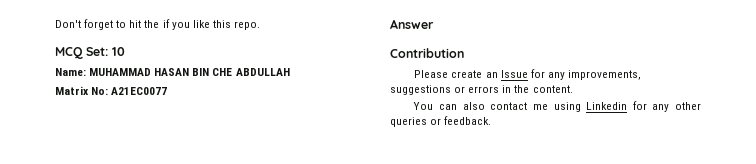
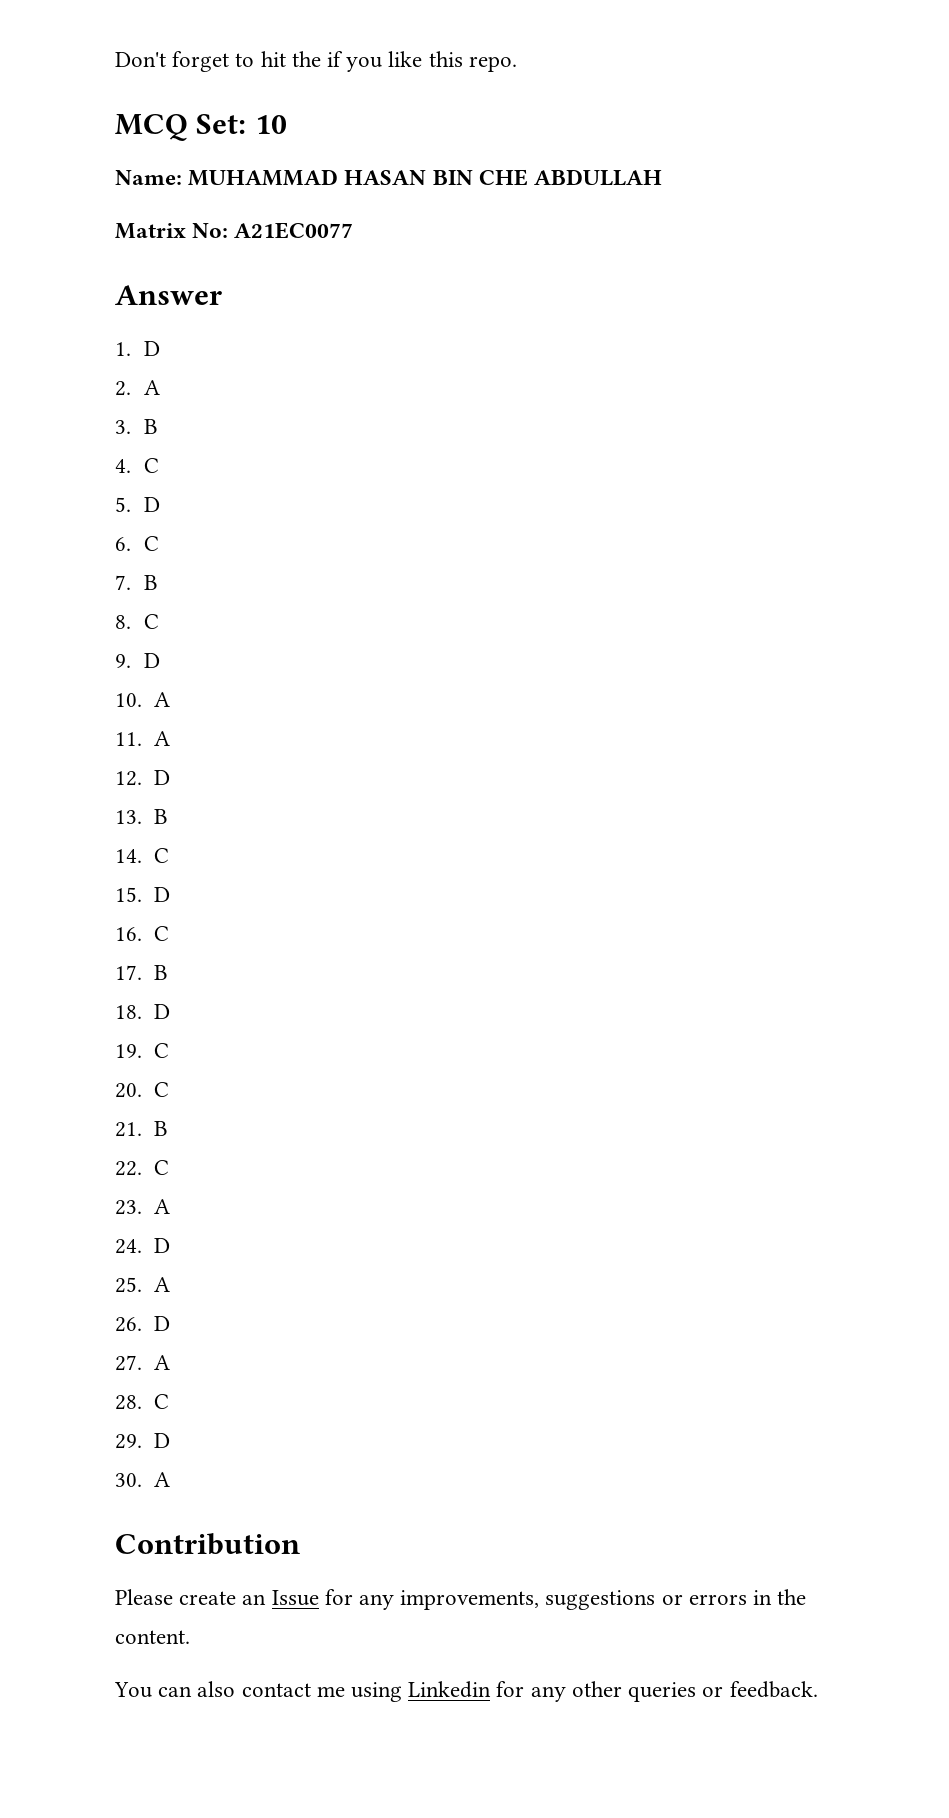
(434, 24) none -> [115,341,161,356] [115,380,161,396] [115,419,159,434] [115,458,160,473] [115,497,161,512] [115,536,160,551] [115,575,159,590] [115,614,160,629] [115,653,161,668] [115,692,170,707] [115,731,170,746] [115,770,170,786] [115,809,168,824] [115,848,169,863] [115,887,170,902] [115,926,169,941] [115,965,168,980] [115,1004,170,1019] [115,1043,169,1058] [115,1082,169,1098] [115,1121,168,1137] [115,1160,169,1176] [115,1199,170,1215] [115,1238,170,1254] [115,1277,170,1293] [115,1316,170,1332] [115,1355,170,1371] [115,1394,169,1410] [115,1433,170,1449] [115,1472,170,1487] // 1. D // 2. A // 3. B // 4. C // 5. D // 6. C // 7. B // 8. C // 9. D // 10. A // 11. A // 12. D // 13. B // 14. C // 15. D // 16. C // 17. B // 18. D // 19. C // 20. C // 21. B // 22. C // 23. A // 24. D // 25. A // 26. D // 27. A // 28. C // 29. D // 30. A

